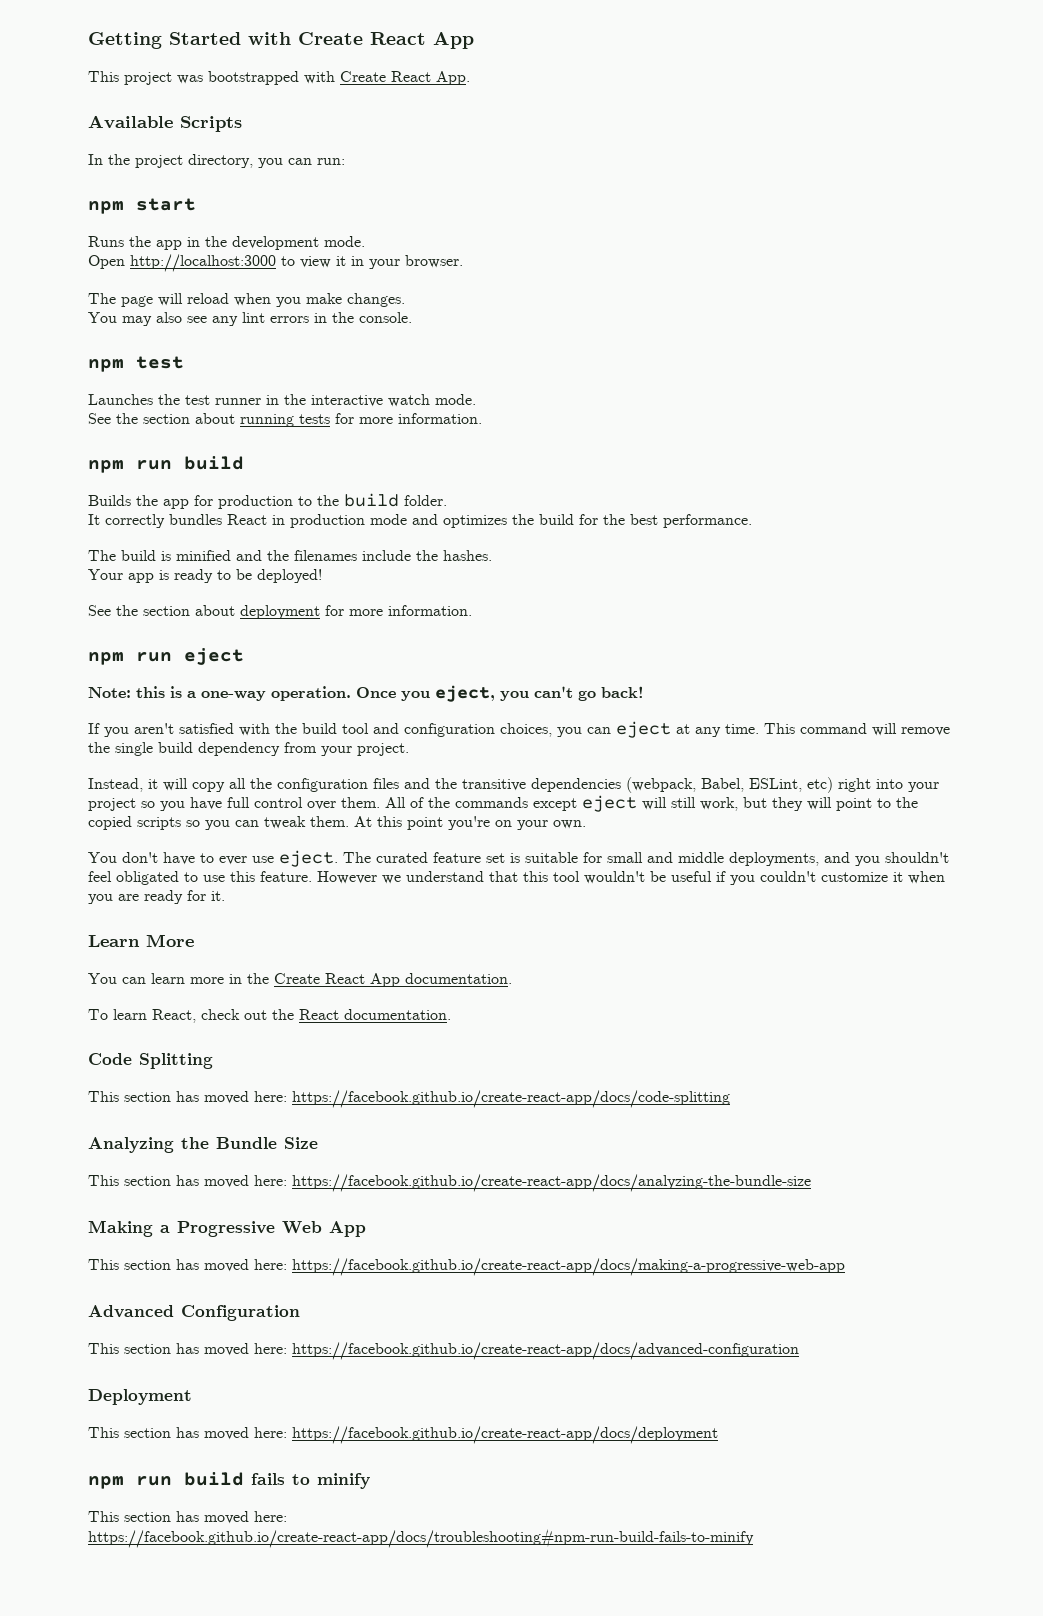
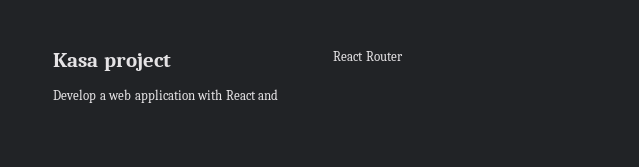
[88,32,474,49] [88,71,470,85] [88,115,242,132] [88,154,345,168] [88,198,196,214] [88,236,365,250] [88,254,463,272] [88,293,405,307] [88,312,412,326] [88,356,184,372] [88,394,476,407] [88,413,482,427] [88,456,244,473] [88,493,447,509] [88,514,752,528] [88,550,492,561] [88,569,322,583] [88,605,472,619] [88,648,244,665] [88,685,644,702] [88,721,950,738] [88,742,409,756] [88,777,939,793] [88,795,918,812] [88,816,586,830] [88,850,949,867] [88,871,945,885] [88,890,225,904] [88,934,194,947] [88,973,512,987] [88,1009,451,1023] [88,1053,213,1069] [88,1090,730,1108] [88,1137,318,1153] [88,1174,811,1192] [88,1220,366,1237] [88,1258,845,1276] [88,1305,300,1321] [88,1342,799,1360] [88,1389,192,1405] [88,1426,718,1444] [88,1472,370,1489] [88,1511,287,1524] [88,1528,754,1548] Getting Started with Create React App // This project was bootstrapped with Create React App. // Available Scripts // In the project directory, you can run: // npm start // Runs the app in the development mode. // Open http://localhost:3000 to view it in your browser. // The page will reload when you make changes. // You may also see any lint errors in the console. // npm test // Launches the test runner in the interactive watch mode. // See the section about running tests for more information. // npm run build // Builds the app for production to the build folder. // It correctly bundles React in production mode and optimizes the build for the best performance. // The build is minified and the filenames include the hashes. // Your app is ready to be deployed! // See the section about deployment for more information. // npm run eject // Note: this is a one-way operation. Once you eject, you can't go back! // If you aren't satisfied with the build tool and configuration choices, you can eject at any time. This command will remove the single build dependency from your project. // Instead, it will copy all the configuration files and the transitive dependencies (webpack, Babel, ESLint, etc) right into your project so you have full control over them. All of the commands except eject will still work, but they will point to the copied scripts so you can tweak them. At this point you're on your own. // You don't have to ever use eject. The curated feature set is suitable for small and middle deployments, and you shouldn't feel obligated to use this feature. However we understand that this tool wouldn't be useful if you couldn't customize it when you are ready for it. // Learn More // You can learn more in the Create React App documentation. // To learn React, check out the React documentation. // Code Splitting // This section has moved here: https://facebook.github.io/create-react-app/docs/code-splitting // Analyzing the Bundle Size // This section has moved here: https://facebook.github.io/create-react-app/docs/analyzing-the-bundle-size // Making a Progressive Web App // This section has moved here: https://facebook.github.io/create-react-app/docs/making-a-progressive-web-app // Advanced Configuration // This section has moved here: https://facebook.github.io/create-react-app/docs/advanced-configuration // Deployment // This section has moved here: https://facebook.github.io/create-react-app/docs/deployment // npm run build fails to minify // This section has moved here: https://facebook.github.io/create-react-app/docs/troubleshooting#npm-run-build-fails-to-minify -> [53,53,171,71] [53,89,279,103] [333,51,403,61] Kasa project // Develop a web application with React and React Router

